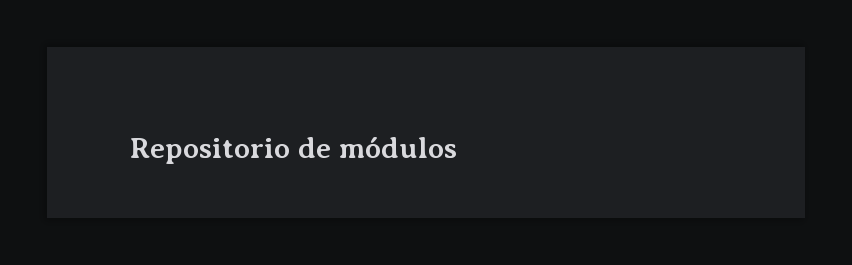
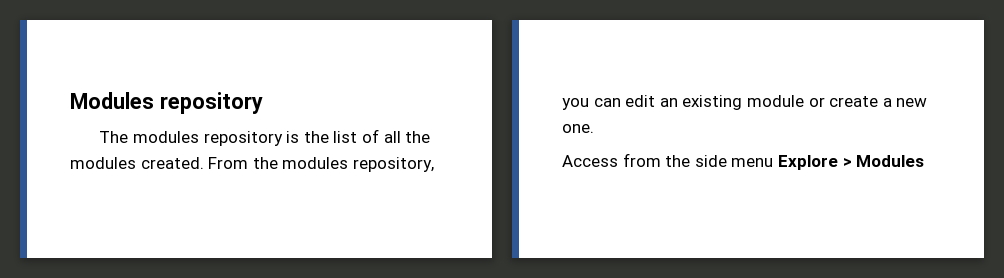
[130,137,457,164] Repositorio de módulos -> [70,92,263,114] [99,129,431,146] [70,157,434,172] [562,95,928,110] [562,124,594,133] [562,153,925,170] Modules repository // The modules repository is the list of all the modules created. From the modules repository, you can edit an existing module or create a new one. // Access from the side menu Explore > Modules

